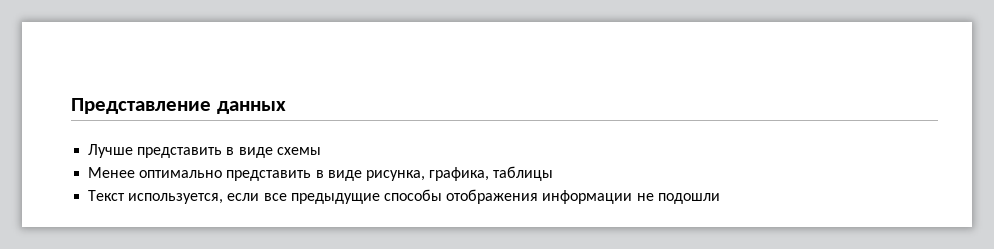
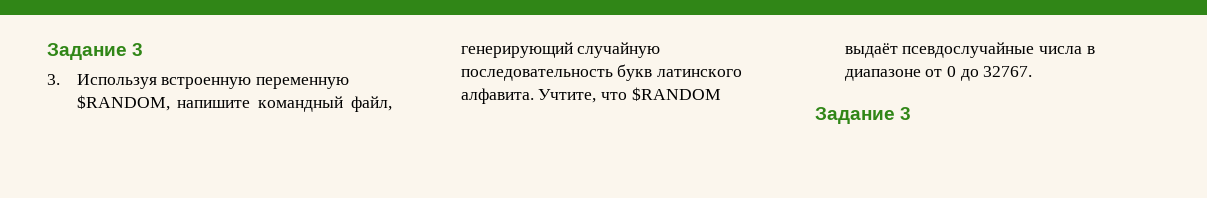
[71,98,286,114] [88,144,321,158] [88,166,554,181] [88,189,720,204] Представление данных // Лучше представить в виде схемы // Менее оптимально представить в виде рисунка, графика, таблицы // Текст используется, если все предыдущие способы отображения информации не подошли -> [47,43,144,60] [47,74,350,89] [76,95,392,112] [460,42,661,58] [460,64,743,81] [460,87,721,104] [844,42,1095,58] [844,66,1033,81] [815,107,912,124] Задание 3 // 3. Используя встроенную переменную $RANDOM, напишите командный файл, генерирующий случайную последовательность букв латинского алфавита. Учтите, что $RANDOM выдаёт псевдослучайные числа в диапазоне от 0 до 32767. // Задание 3

